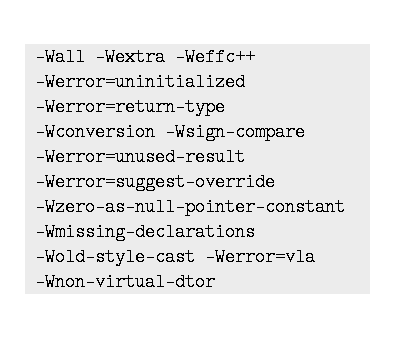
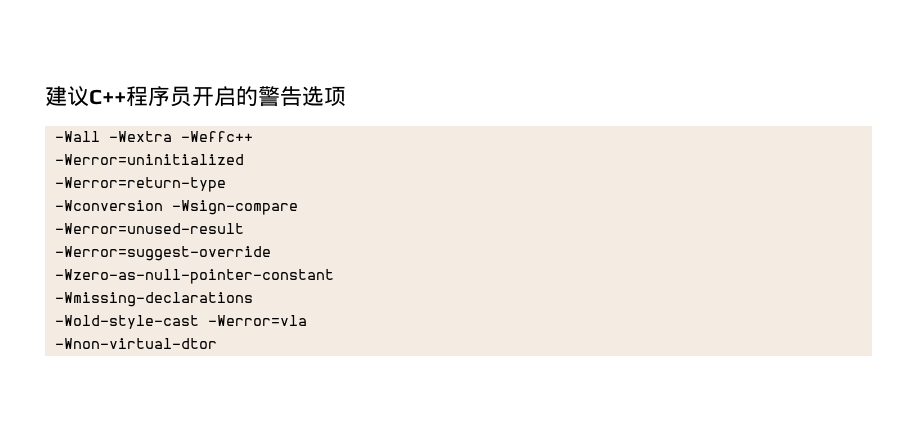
(34, 57) none -> [45,86,346,107] 建议C++程序员开启的警告选项 //

